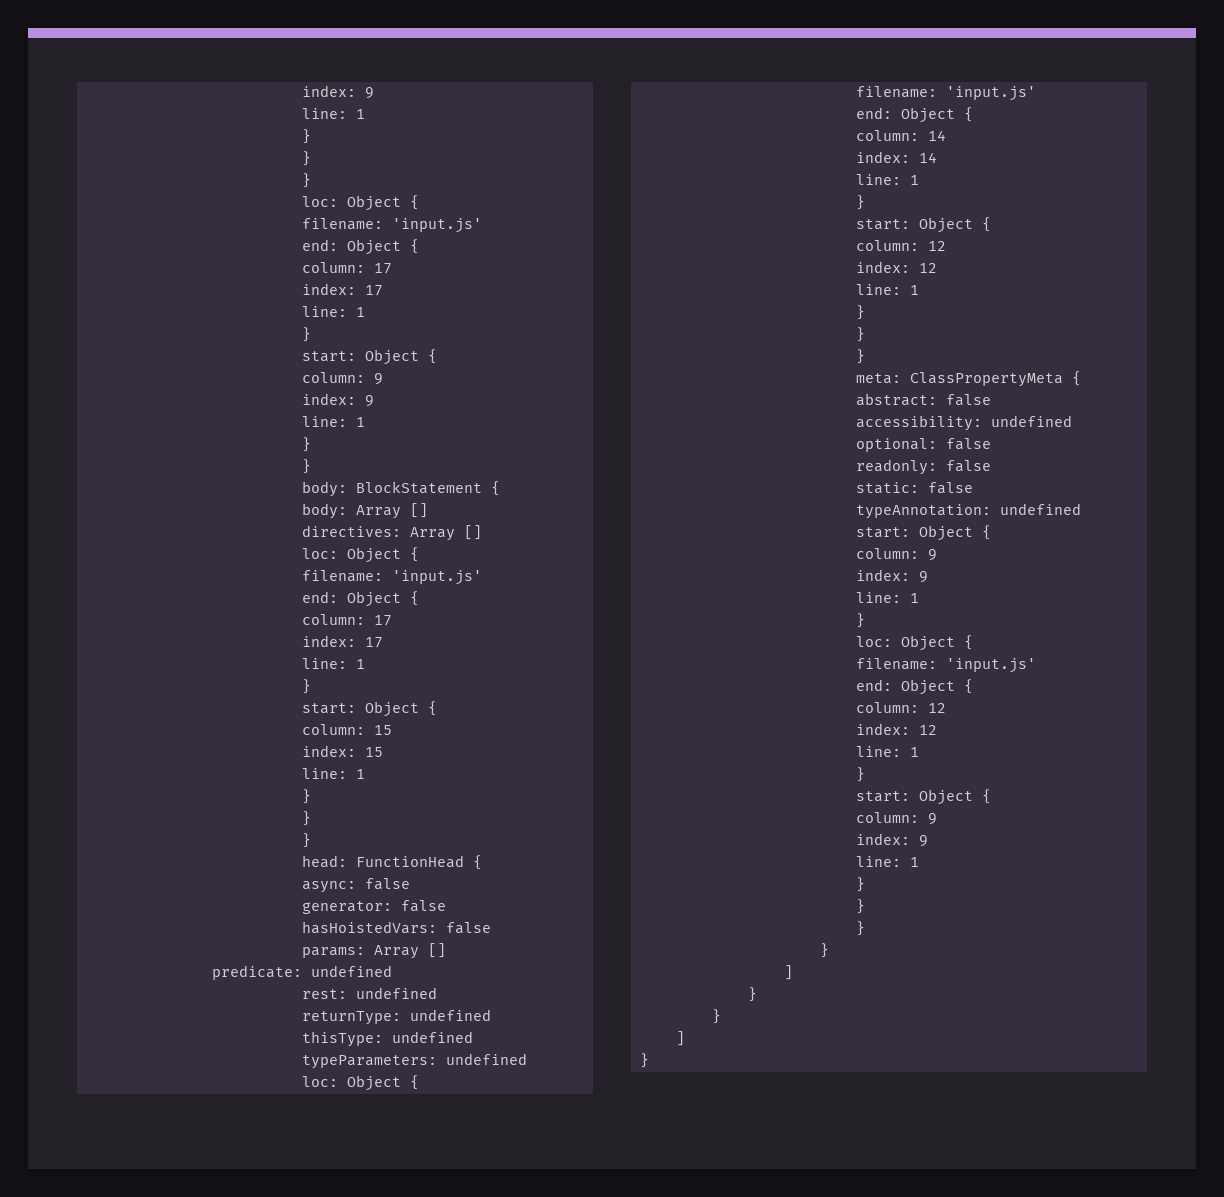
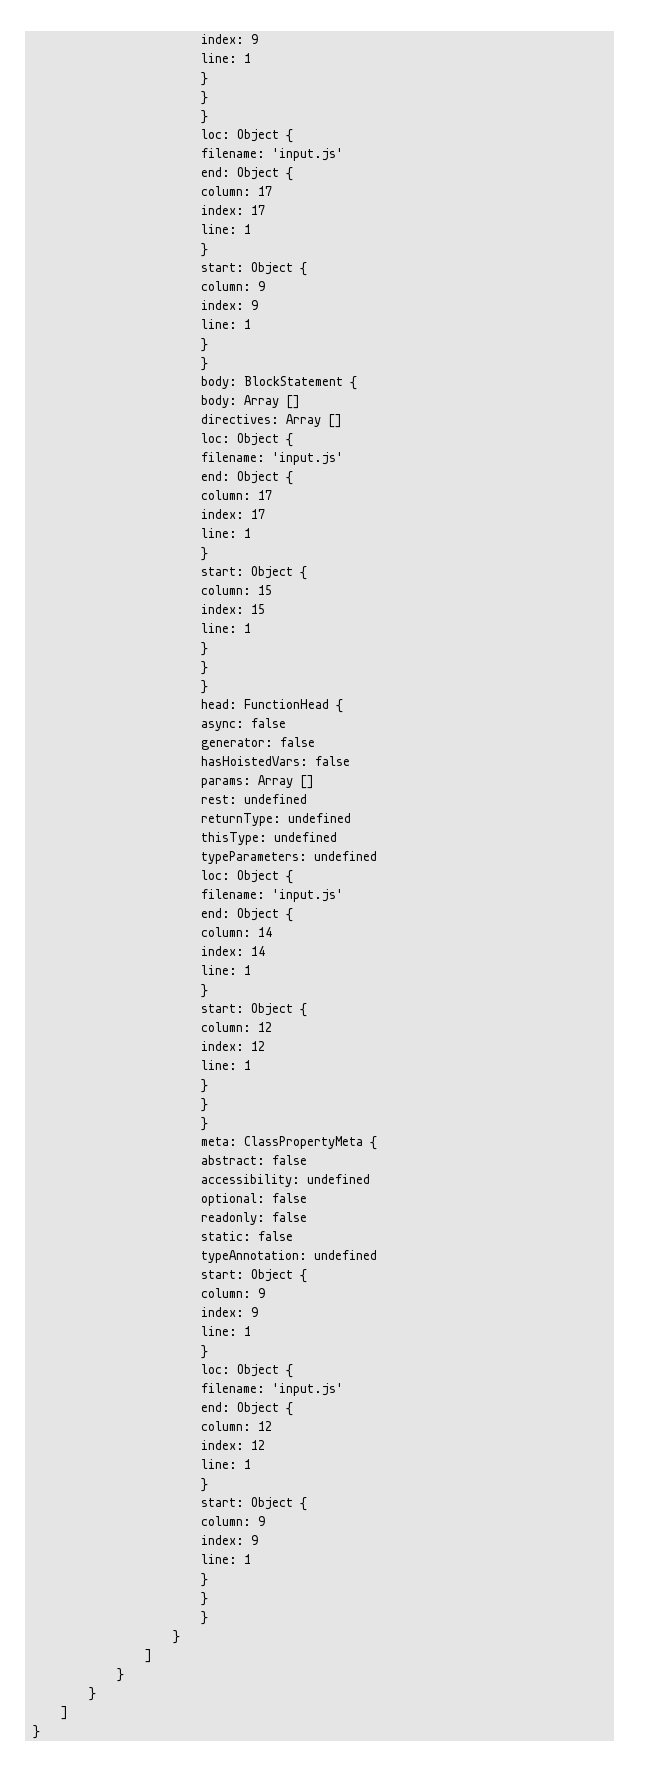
[212,965,393,980] // predicate: undefined -> (314, 782) none

